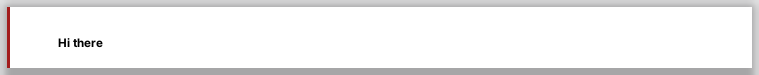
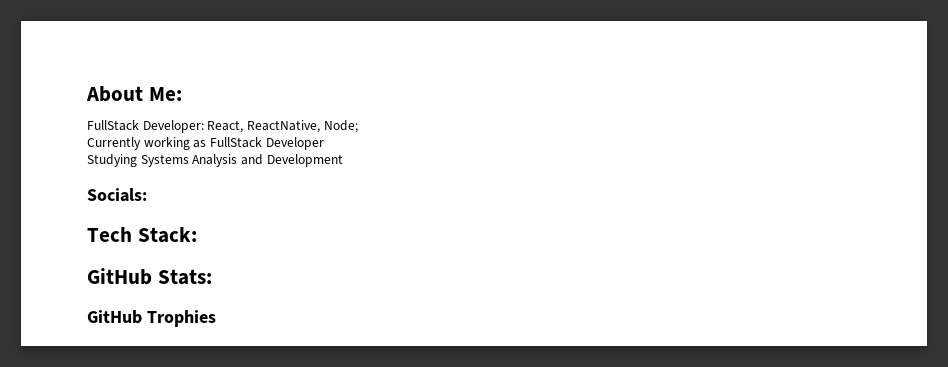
[58,38,104,48] Hi there -> [86,86,182,102] [87,120,358,133] [87,137,324,150] [87,154,343,167] [87,188,147,202] [87,227,197,243] [87,268,212,285] [87,310,216,327] About Me: // FullStack Developer: React, ReactNative, Node; // Currently working as FullStack Developer // Studying Systems Analysis and Development // Socials: // Tech Stack: // GitHub Stats: // GitHub Trophies

